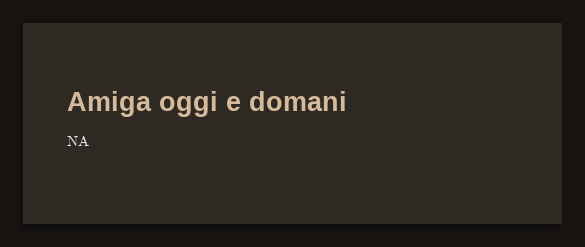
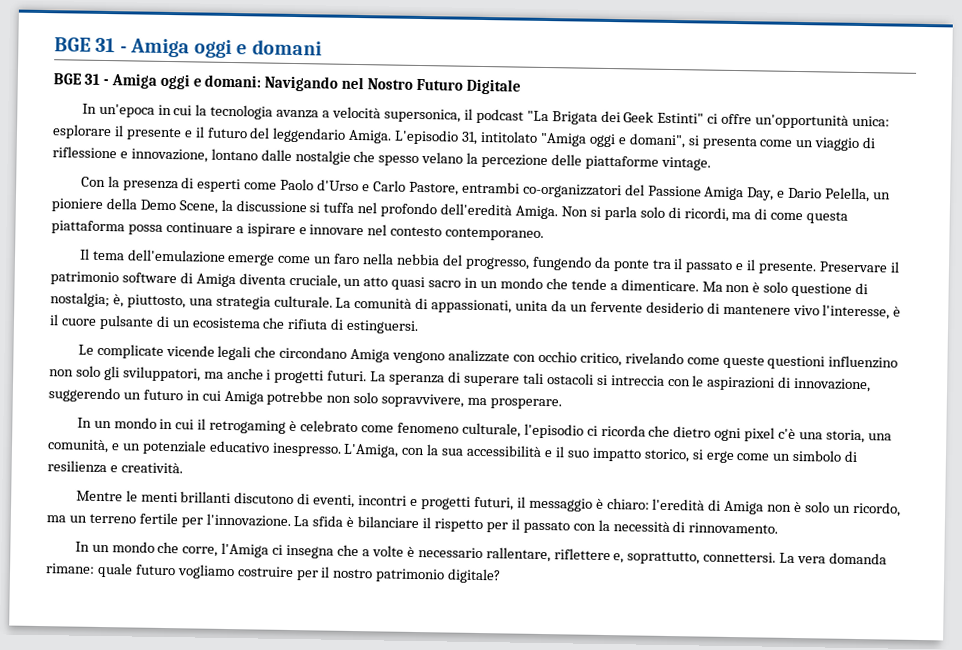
(67, 104) none -> [54,37,127,53] BGE 31 -
[67,135,89,147] NA -> [53,73,522,95] [81,103,891,129] [52,124,877,151] [52,146,711,171] [80,176,892,203] [51,198,849,224] [51,220,545,241] [78,248,900,275] [50,271,869,297] [50,292,902,320] [49,314,420,335] [77,343,899,370] [49,365,872,393] [48,387,563,410] [76,417,892,444] [47,439,859,464] [47,460,183,474] [75,490,901,517] [46,512,779,534] [74,541,888,565] [46,562,502,584] BGE 31 - Amiga oggi e domani: Navigando nel Nostro Futuro Digitale // In un'epoca in cui la tecnologia avanza a velocità supersonica, il podcast "La Brigata dei Geek Estinti" ci offre un'opportunità unica: esplorare il presente e il futuro del leggendario Amiga. L'episodio 31, intitolato "Amiga oggi e domani", si presenta come un viaggio di riflessione e innovazione, lontano dalle nostalgie che spesso velano la percezione delle piattaforme vintage. // Con la presenza di esperti come Paolo d'Urso e Carlo Pastore, entrambi co-organizzatori del Passione Amiga Day, e Dario Pelella, un pioniere della Demo Scene, la discussione si tuffa nel profondo dell'eredità Amiga. Non si parla solo di ricordi, ma di come questa piattaforma possa continuare a ispirare e innovare nel contesto contemporaneo. // Il tema dell'emulazione emerge come un faro nella nebbia del progresso, fungendo da ponte tra il passato e il presente. Preservare il patrimonio software di Amiga diventa cruciale, un atto quasi sacro in un mondo che tende a dimenticare. Ma non è solo questione di nostalgia; è, piuttosto, una strategia culturale. La comunità di appassionati, unita da un fervente desiderio di mantenere vivo l'interesse, è il cuore pulsante di un ecosistema che rifiuta di estinguersi. // Le complicate vicende legali che circondano Amiga vengono analizzate con occhio critico, rivelando come queste questioni influenzino non solo gli sviluppatori, ma anche i progetti futuri. La speranza di superare tali ostacoli si intreccia con le aspirazioni di innovazione, suggerendo un futuro in cui Amiga potrebbe non solo sopravvivere, ma prosperare. // In un mondo in cui il retrogaming è celebrato come fenomeno culturale, l'episodio ci ricorda che dietro ogni pixel c'è una storia, una comunità, e un potenziale educativo inespresso. L'Amiga, con la sua accessibilità e il suo impatto storico, si erge come un simbolo di resilienza e creatività. // Mentre le menti brillanti discutono di eventi, incontri e progetti futuri, il messaggio è chiaro: l'eredità di Amiga non è solo un ricordo, ma un terreno fertile per l'innovazione. La sfida è bilanciare il rispetto per il passato con la necessità di rinnovamento. // In un mondo che corre, l'Amiga ci insegna che a volte è necessario rallentare, riflettere e, soprattutto, connettersi. La vera domanda rimane: quale futuro vogliamo costruire per il nostro patrimonio digitale?

